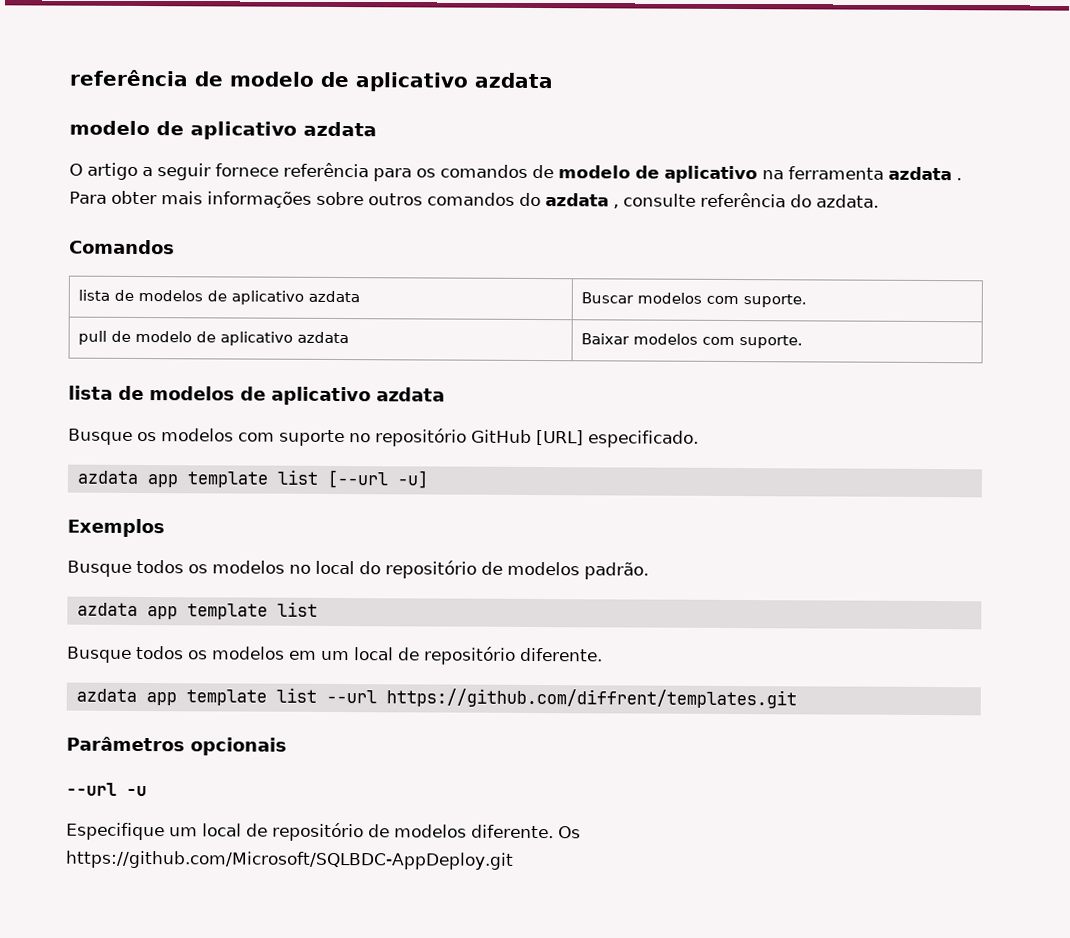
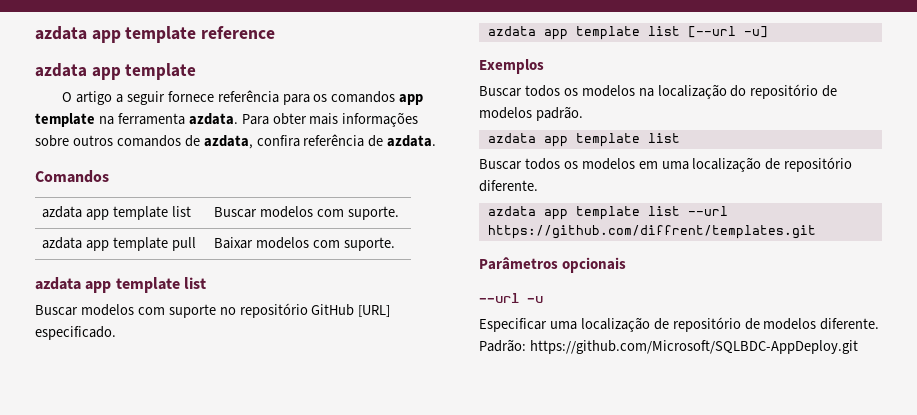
[69,69,554,92] [69,120,377,140] referência de modelo de aplicativo azdata // modelo de aplicativo azdata -> [35,26,276,43] [35,63,197,80] azdata app template reference // azdata app template
[532,164,962,184] de modelo de aplicativo na ferramenta azdata . -> [399,94,424,105] [35,113,238,127] app template na ferramenta azdata.
[519,192,879,209] [69,239,175,255] [77,289,360,305] [580,292,807,308] [77,330,349,346] [580,333,803,349] [68,385,445,406] [68,428,157,445] do azdata , consulte referência do azdata. // Comandos // lista de modelos de aplicativo azdata | Buscar modelos com suporte. // pull de modelo de aplicativo azdata | Baixar modelos com suporte. // lista de modelos de aplicativo azdata // Busque os -> [184,134,437,149] [35,170,109,183] [42,206,191,220] [214,206,399,220] [42,237,196,251] [214,237,395,251] [35,277,206,293] [35,305,78,316] de azdata, confira referência de azdata. // Comandos // azdata app template list | Buscar modelos com suporte. // azdata app template pull | Baixar modelos com suporte. // azdata app template list // Buscar
[67,559,355,577] Busque todos os modelos no local -> [479,84,727,99] Buscar todos os modelos na localização
[67,646,132,663] Busque -> [479,159,522,170] Buscar
[321,647,394,661] um local -> [661,157,762,172] uma localização
[66,822,242,841] Especifique um local -> [479,317,650,332] Especificar uma localização
[558,826,581,839] Os -> [479,339,526,352] Padrão:

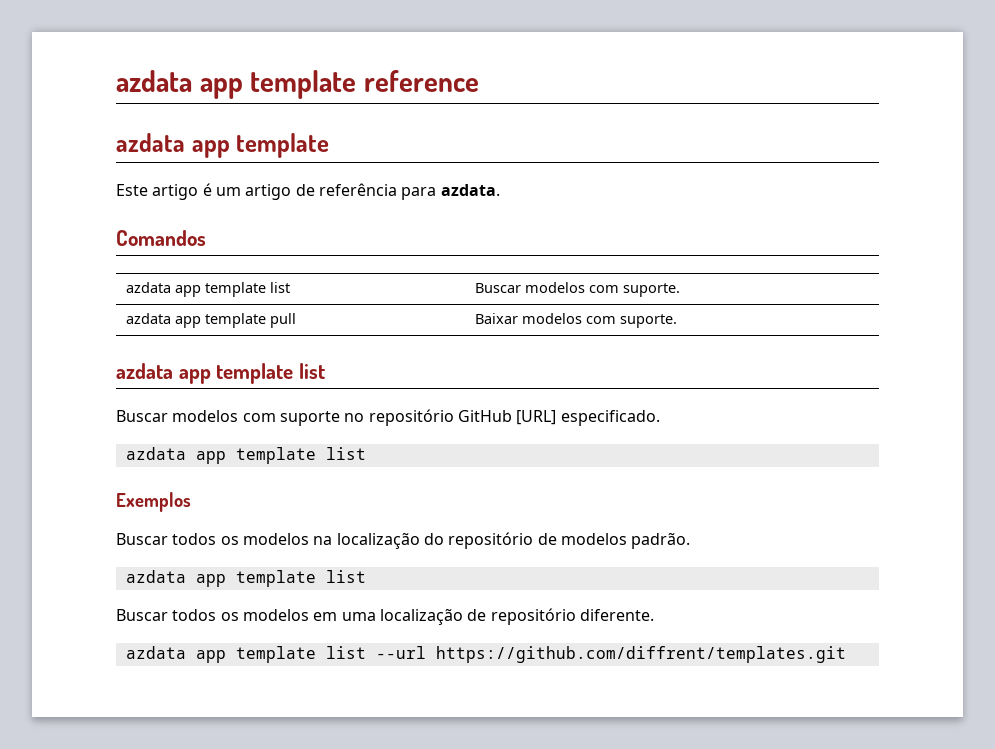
[62,90,424,105] [35,112,419,127] [35,134,384,149] O artigo a seguir fornece referência para os comandos app template na ferramenta azdata. Para obter mais informações sobre outros comandos de azdata, confira referência de -> [116,183,437,200] Este artigo é um artigo de referência para
[687,26,768,38] [--url -u] -> (366, 453) none
[479,257,627,273] [479,293,543,303] [479,317,880,332] [479,339,858,354] // Parâmetros opcionais // --url -u // Especificar uma localização de repositório de modelos diferente. Padrão: https://github.com/Microsoft/SQLBDC-AppDeploy.git -> (846, 654) none

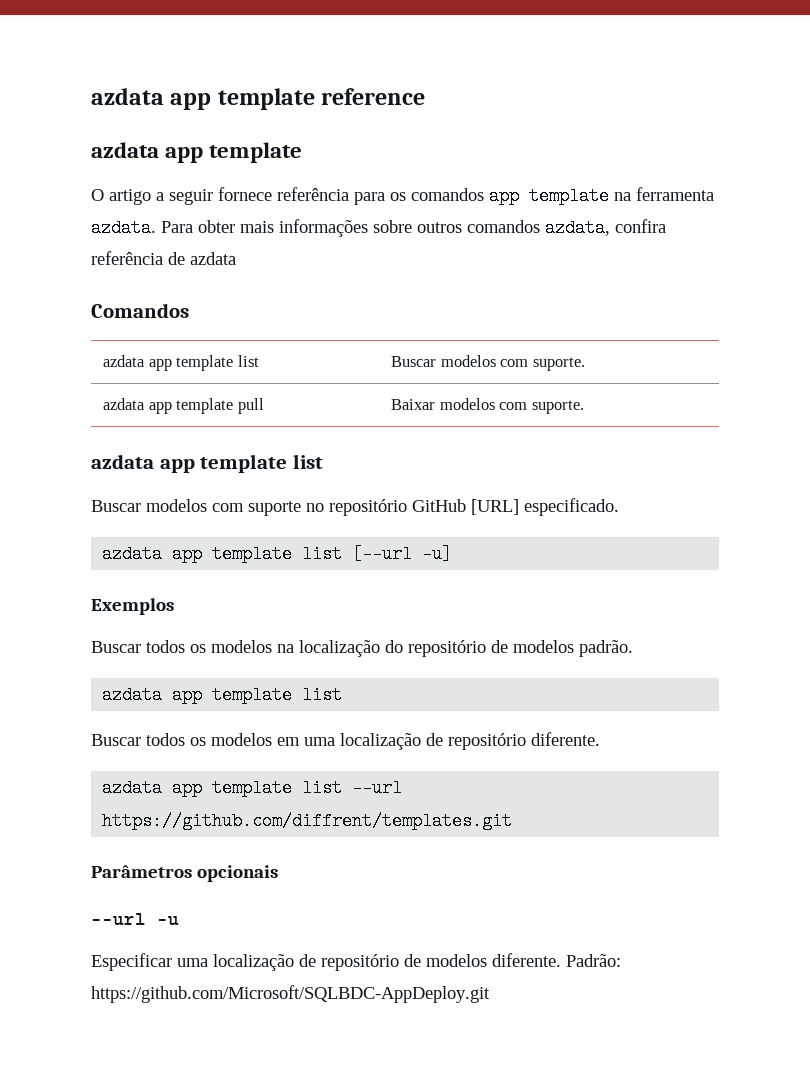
[116,183,500,200] Este artigo é um artigo de referência para azdata. -> [91,187,714,205] [91,219,666,237] [91,251,236,265] O artigo a seguir fornece referência para os comandos app template na ferramenta azdata. Para obter mais informações sobre outros comandos azdata, confira referência de azdata
(366, 453) none -> [352,545,453,563] [--url -u]
(846, 654) none -> [91,865,279,882] [91,913,179,925] [91,953,621,971] [91,985,490,1003] // Parâmetros opcionais // --url -u // Especificar uma localização de repositório de modelos diferente. Padrão: https://github.com/Microsoft/SQLBDC-AppDeploy.git

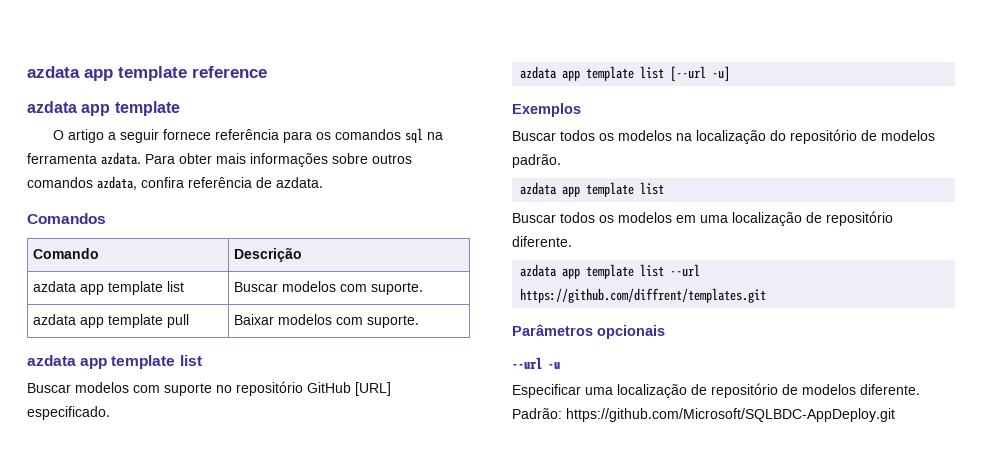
[489,187,609,205] app template -> [404,128,423,143] sql
[190,252,236,265] azdata -> [276,177,323,188] azdata.
(189, 310) none -> [33,248,100,259] [234,247,303,262] // Comando | Descrição

